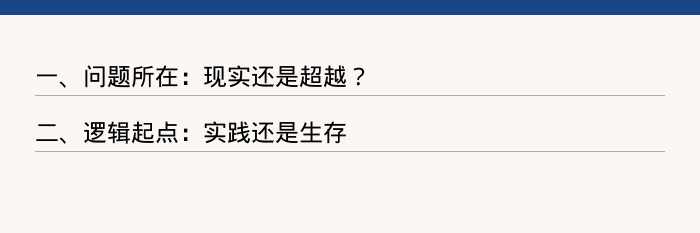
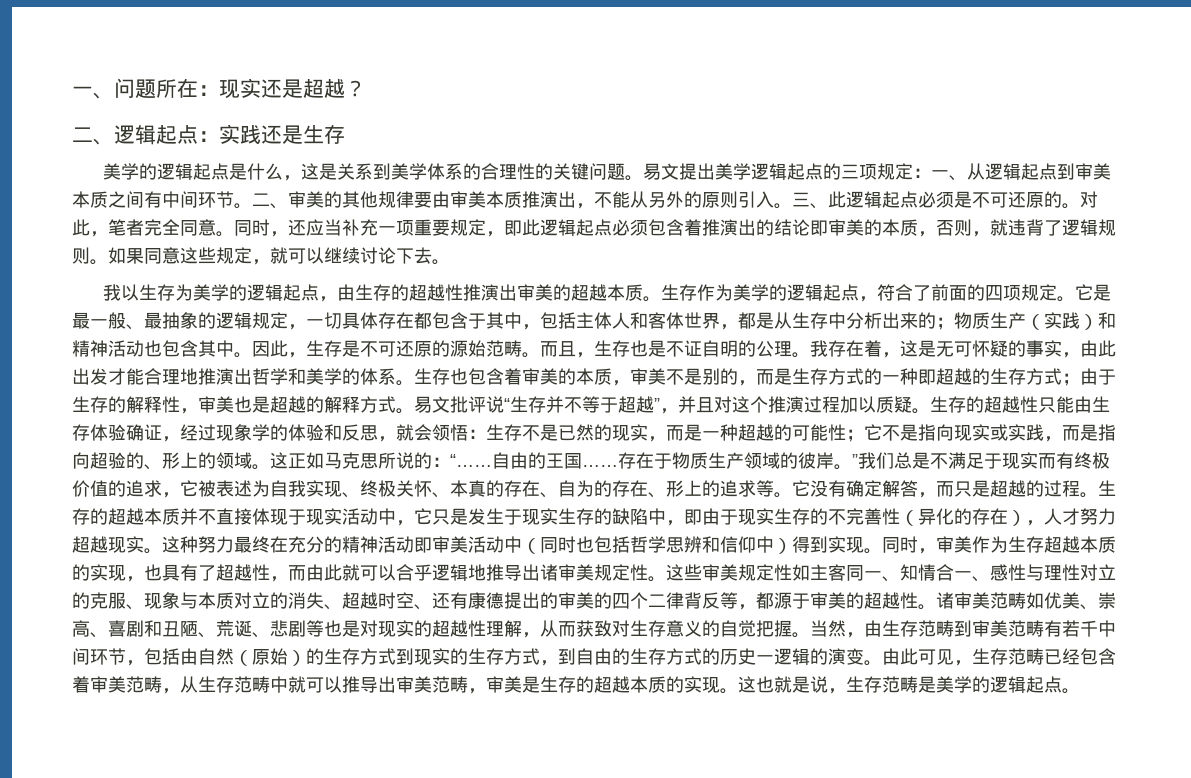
(347, 132) none -> [103,163,1112,181] [72,191,1098,209] [72,219,1116,237] [72,247,450,265] [103,284,1112,302] [72,312,1116,330] [72,340,1116,358] [72,368,1116,386] [72,396,1110,414] [72,424,1116,442] [72,452,1110,470] [72,480,1116,498] [72,508,1116,526] [72,536,1116,554] [72,564,1116,582] [72,592,1116,610] [72,620,1116,638] [72,648,1116,666] [72,676,1080,694] // 美学的逻辑起点是什么，这是关系到美学体系的合理性的关键问题。易文提出美学逻辑起点的三项规定：一、从逻辑起点到审美本质之间有中间环节。二、审美的其他规律要由审美本质推演出，不能从另外的原则引入。三、此逻辑起点必须是不可还原的。对此，笔者完全同意。同时，还应当补充一项重要规定，即此逻辑起点必须包含着推演出的结论即审美的本质，否则，就违背了逻辑规则。如果同意这些规定，就可以继续讨论下去。 // 我以生存为美学的逻辑起点，由生存的超越性推演出审美的超越本质。生存作为美学的逻辑起点，符合了前面的四项规定。它是最一般、最抽象的逻辑规定，一切具体存在都包含于其中，包括主体人和客体世界，都是从生存中分析出来的；物质生产（实践）和精神活动也包含其中。因此，生存是不可还原的源始范畴。而且，生存也是不证自明的公理。我存在着，这是无可怀疑的事实，由此出发才能合理地推演出哲学和美学的体系。生存也包含着审美的本质，审美不是别的，而是生存方式的一种即超越的生存方式；由于生存的解释性，审美也是超越的解释方式。易文批评说“生存并不等于超越”，并且对这个推演过程加以质疑。生存的超越性只能由生存体验确证，经过现象学的体验和反思，就会领悟：生存不是已然的现实，而是一种超越的可能性；它不是指向现实或实践，而是指向超验的、形上的领域。这正如马克思所说的：“……自由的王国……存在于物质生产领域的彼岸。”我们总是不满足于现实而有终极价值的追求，它被表述为自我实现、终极关怀、本真的存在、自为的存在、形上的追求等。它没有确定解答，而只是超越的过程。生存的超越本质并不直接体现于现实活动中，它只是发生于现实生存的缺陷中，即由于现实生存的不完善性（异化的存在），人才努力超越现实。这种努力最终在充分的精神活动即审美活动中（同时也包括哲学思辨和信仰中）得到实现。同时，审美作为生存超越本质的实现，也具有了超越性，而由此就可以合乎逻辑地推导出诸审美规定性。这些审美规定性如主客同一、知情合一、感性与理性对立的克服、现象与本质对立的消失、超越时空、还有康德提出的审美的四个二律背反等，都源于审美的超越性。诸审美范畴如优美、崇高、喜剧和丑陋、荒诞、悲剧等也是对现实的超越性理解，从而获致对生存意义的自觉把握。当然，由生存范畴到审美范畴有若千中间环节，包括由自然（原始）的生存方式到现实的生存方式，到自由的生存方式的历史一逻辑的演变。由此可见，生存范畴已经包含着审美范畴，从生存范畴中就可以推导出审美范畴，审美是生存的超越本质的实现。这也就是说，生存范畴是美学的逻辑起点。

